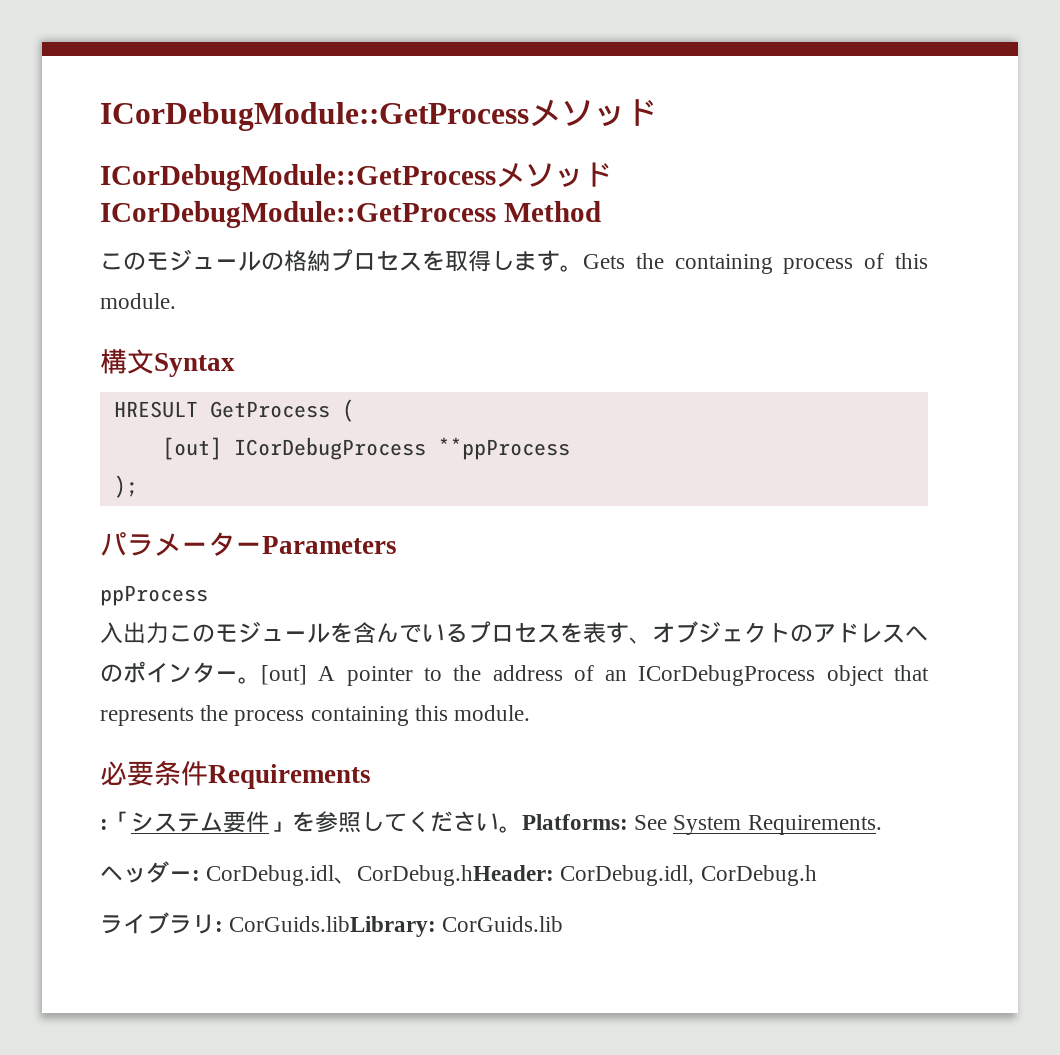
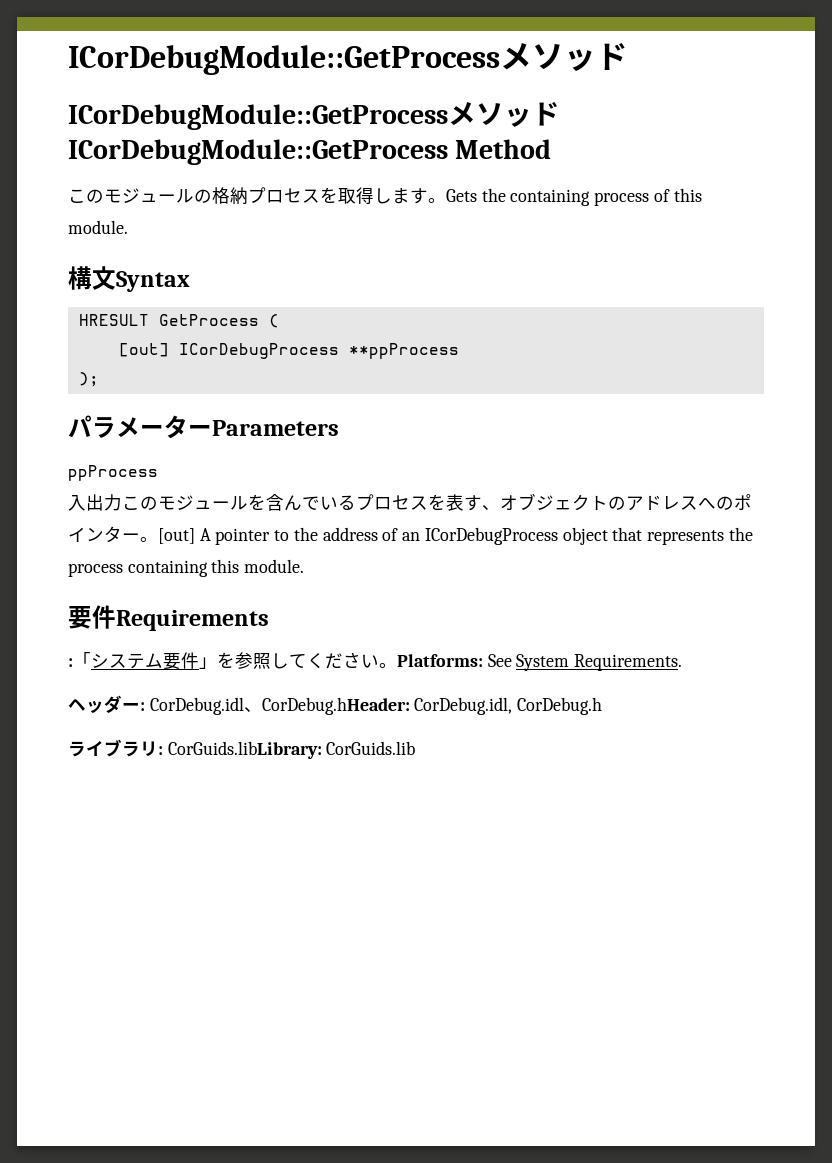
[100,760,181,786] 必要条 -> [68,606,92,629] 要

